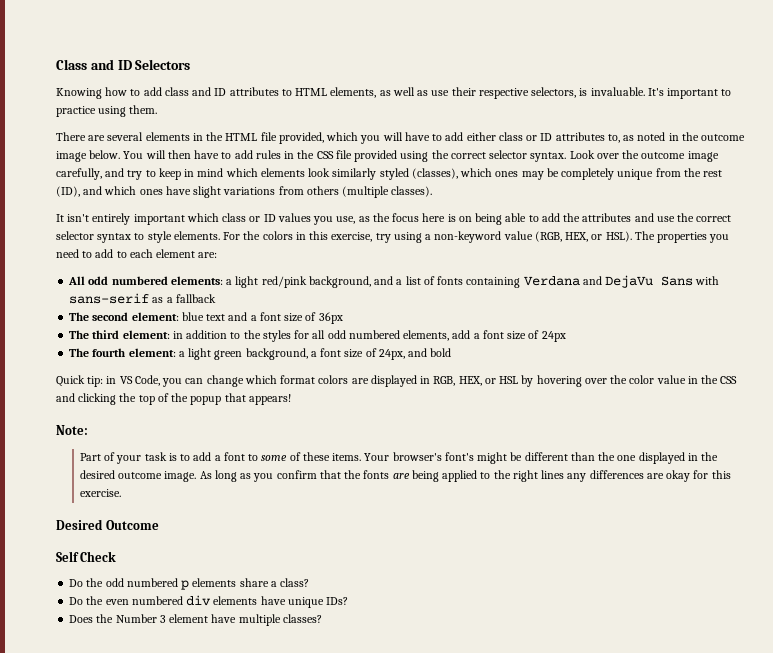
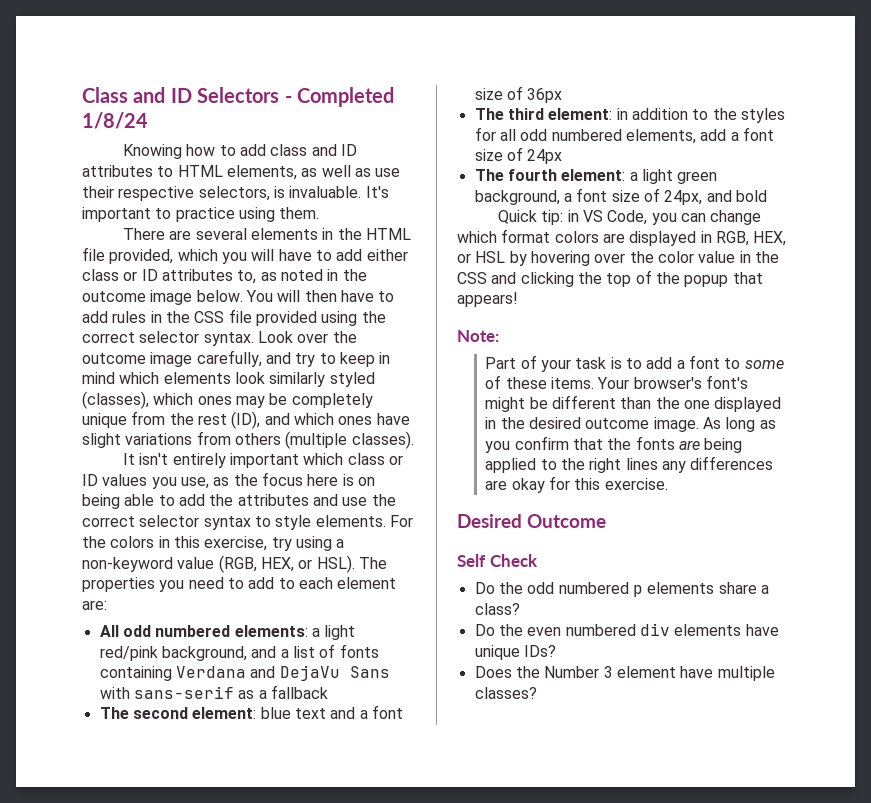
(191, 64) none -> [284,87,394,107] [82,112,148,129] - Completed 1/8/24

